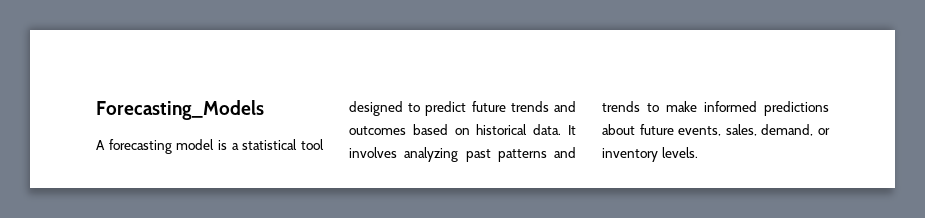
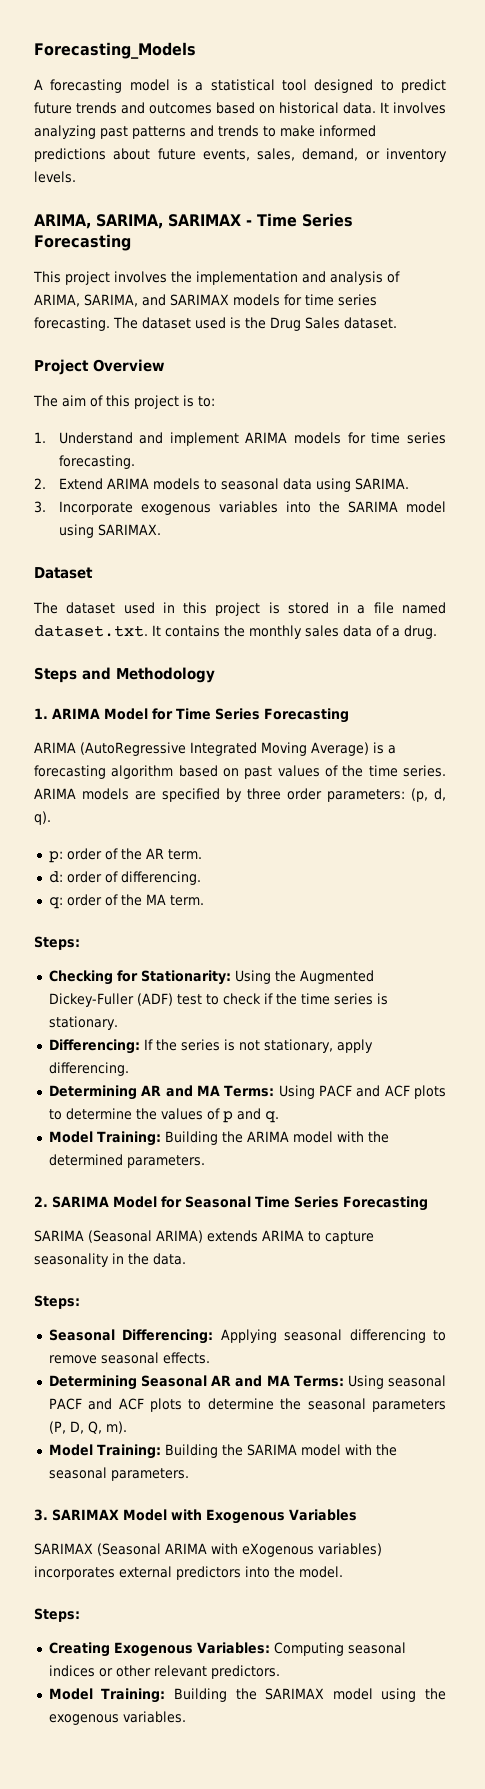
(698, 152) none -> [34,213,353,229] [34,234,131,251] [33,271,400,285] [34,294,377,307] [34,317,397,331] [34,359,164,375] [33,395,215,409] [34,432,446,446] [58,455,135,469] [34,478,409,492] [34,501,446,515] [58,524,161,538] [34,567,93,579] [33,602,446,616] [34,625,437,639] [34,667,215,683] [34,708,349,723] [34,742,396,756] [34,765,446,779] [34,788,446,802] [34,811,51,825] [48,848,202,863] [48,871,201,885] [48,894,204,909] [34,936,80,950] [48,970,374,985] [48,993,388,1007] [48,1016,118,1030] [48,1039,373,1054] [48,1062,129,1076] [48,1085,446,1100] [48,1108,279,1123] [48,1131,389,1146] [48,1154,205,1168] [34,1196,428,1211] [34,1230,374,1244] [34,1253,186,1267] [34,1295,80,1309] [48,1329,446,1344] [48,1352,210,1364] [48,1375,446,1390] [48,1398,447,1412] [48,1421,127,1434] [48,1444,397,1459] [48,1467,189,1481] [34,1509,357,1524] [34,1543,382,1557] [34,1566,343,1580] [34,1608,80,1622] [48,1642,406,1657] [48,1665,280,1679] [48,1688,446,1703] [48,1711,186,1725] // ARIMA, SARIMA, SARIMAX - Time Series Forecasting // This project involves the implementation and analysis of ARIMA, SARIMA, and SARIMAX models for time series forecasting. The dataset used is the Drug Sales dataset. // Project Overview // The aim of this project is to: // 1. Understand and implement ARIMA models for time series forecasting. // 2. Extend ARIMA models to seasonal data using SARIMA. // 3. Incorporate exogenous variables into the SARIMA model using SARIMAX. // Dataset // The dataset used in this project is stored in a file named dataset.txt. It contains the monthly sales data of a drug. // Steps and Methodology // 1. ARIMA Model for Time Series Forecasting // ARIMA (AutoRegressive Integrated Moving Average) is a forecasting algorithm based on past values of the time series. ARIMA models are specified by three order parameters: (p, d, q). // p: order of the AR term. // d: order of differencing. // q: order of the MA term. // Steps: // Checking for Stationarity: Using the Augmented Dickey-Fuller (ADF) test to check if the time series is stationary. // Differencing: If the series is not stationary, apply differencing. // Determining AR and MA Terms: Using PACF and ACF plots to determine the values of p and q. // Model Training: Building the ARIMA model with the determined parameters. // 2. SARIMA Model for Seasonal Time Series Forecasting // SARIMA (Seasonal ARIMA) extends ARIMA to capture seasonality in the data. // Steps: // Seasonal Differencing: Applying seasonal differencing to remove seasonal effects. // Determining Seasonal AR and MA Terms: Using seasonal PACF and ACF plots to determine the seasonal parameters (P, D, Q, m). // Model Training: Building the SARIMA model with the seasonal parameters. // 3. SARIMAX Model with Exogenous Variables // SARIMAX (Seasonal ARIMA with eXogenous variables) incorporates external predictors into the model. // Steps: // Creating Exogenous Variables: Computing seasonal indices or other relevant predictors. // Model Training: Building the SARIMAX model using the exogenous variables.

